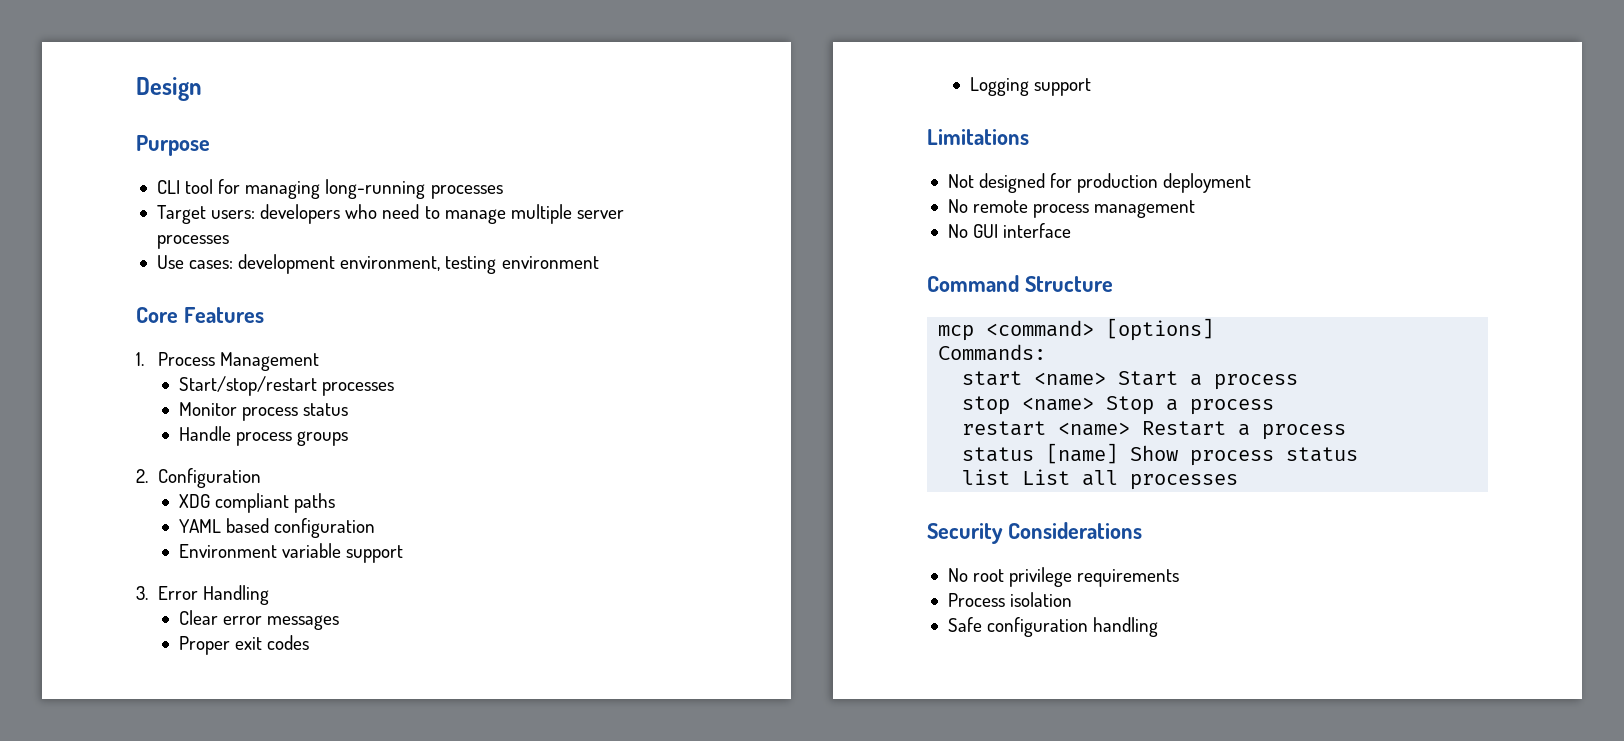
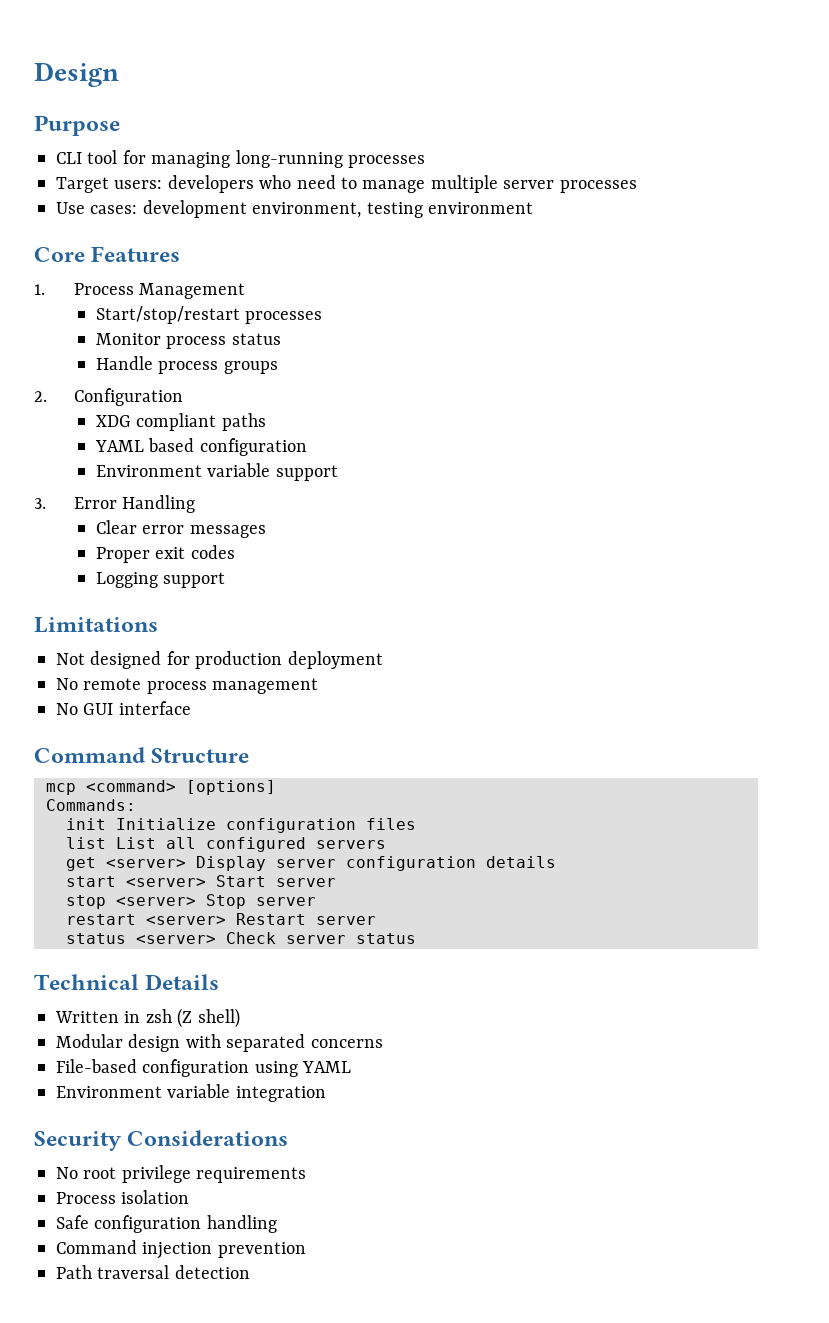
[962,371,1299,390] [962,396,1275,415] [962,421,1347,440] [962,443,1359,466] [962,469,1239,490] start <name> Start a process // stop <name> Stop a process // restart <name> Restart a process // status [name] Show process status // list List all processes -> [66,818,416,833] [66,837,386,852] [66,856,556,871] [66,875,336,887] [66,894,316,909] [66,913,376,925] [66,932,416,944] [34,974,220,990] [55,1008,240,1028] [56,1034,383,1052] [56,1059,352,1077] [56,1084,326,1102] init Initialize configuration files // list List all configured servers // get <server> Display server configuration details // start <server> Start server // stop <server> Stop server // restart <server> Restart server // status <server> Check server status // Technical Details // Written in zsh (Z shell) // Modular design with separated concerns // File-based configuration using YAML // Environment variable integration
(1159, 627) none -> [56,1240,306,1259] [56,1265,250,1279] // Command injection prevention // Path traversal detection

